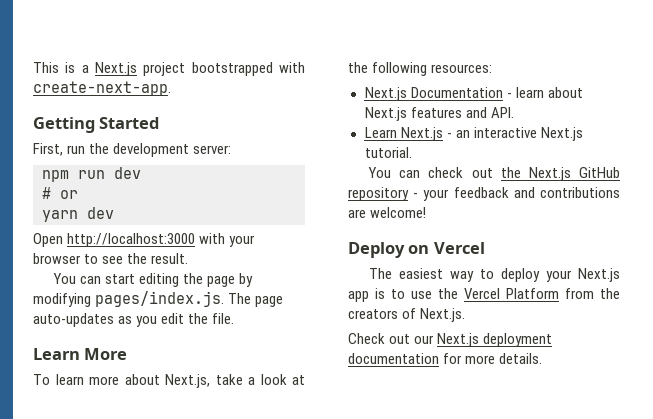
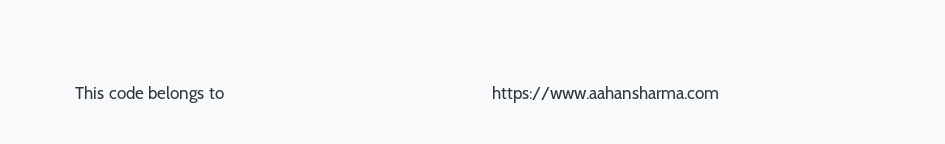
[65,62,305,76] [33,81,171,96] [33,117,160,133] [33,143,232,157] [42,167,141,182] [42,187,78,199] [42,207,114,222] [33,233,256,247] [33,253,189,264] [52,273,254,287] [33,291,284,307] [33,313,235,327] [33,348,128,360] [33,374,305,388] [348,62,493,76] [364,87,583,101] [364,107,514,121] [364,127,583,141] [364,147,412,158] [367,167,620,181] [348,187,620,201] [348,207,427,218] [348,242,485,258] [368,268,620,282] [348,288,620,302] [348,308,466,322] [348,333,553,347] [348,353,543,364] is a Next.js project bootstrapped with create-next-app. // Getting Started // First, run the development server: // npm run dev // # or // yarn dev // Open http://localhost:3000 with your browser to see the result. // You can start editing the page by modifying pages/index.js. The page auto-updates as you edit the file. // Learn More // To learn more about Next.js, take a look at the following resources: // Next.js Documentation - learn about Next.js features and API. // Learn Next.js - an interactive Next.js tutorial. // You can check out the Next.js GitHub repository - your feedback and contributions are welcome! // Deploy on Vercel // The easiest way to deploy your Next.js app is to use the Vercel Platform from the creators of Next.js. // Check out our Next.js deployment documentation for more details. -> [108,86,719,103] code belongs to https://www.aahansharma.com

